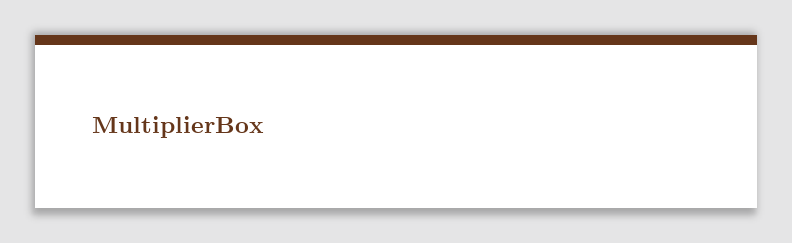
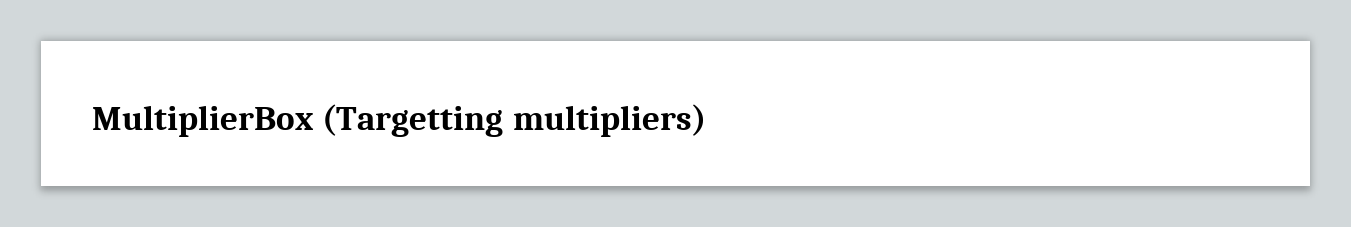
(264, 127) none -> [322,104,706,137] (Targetting multipliers)

